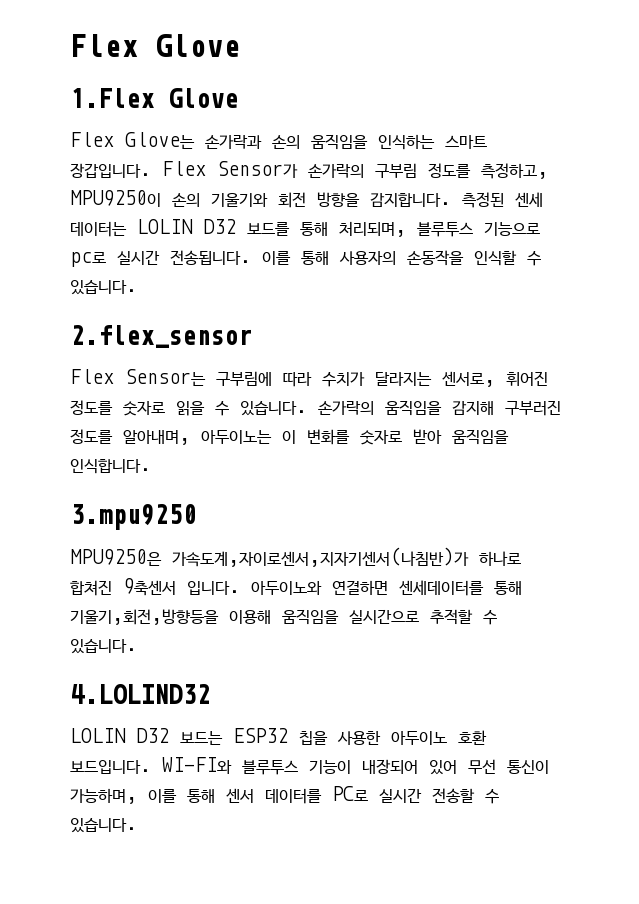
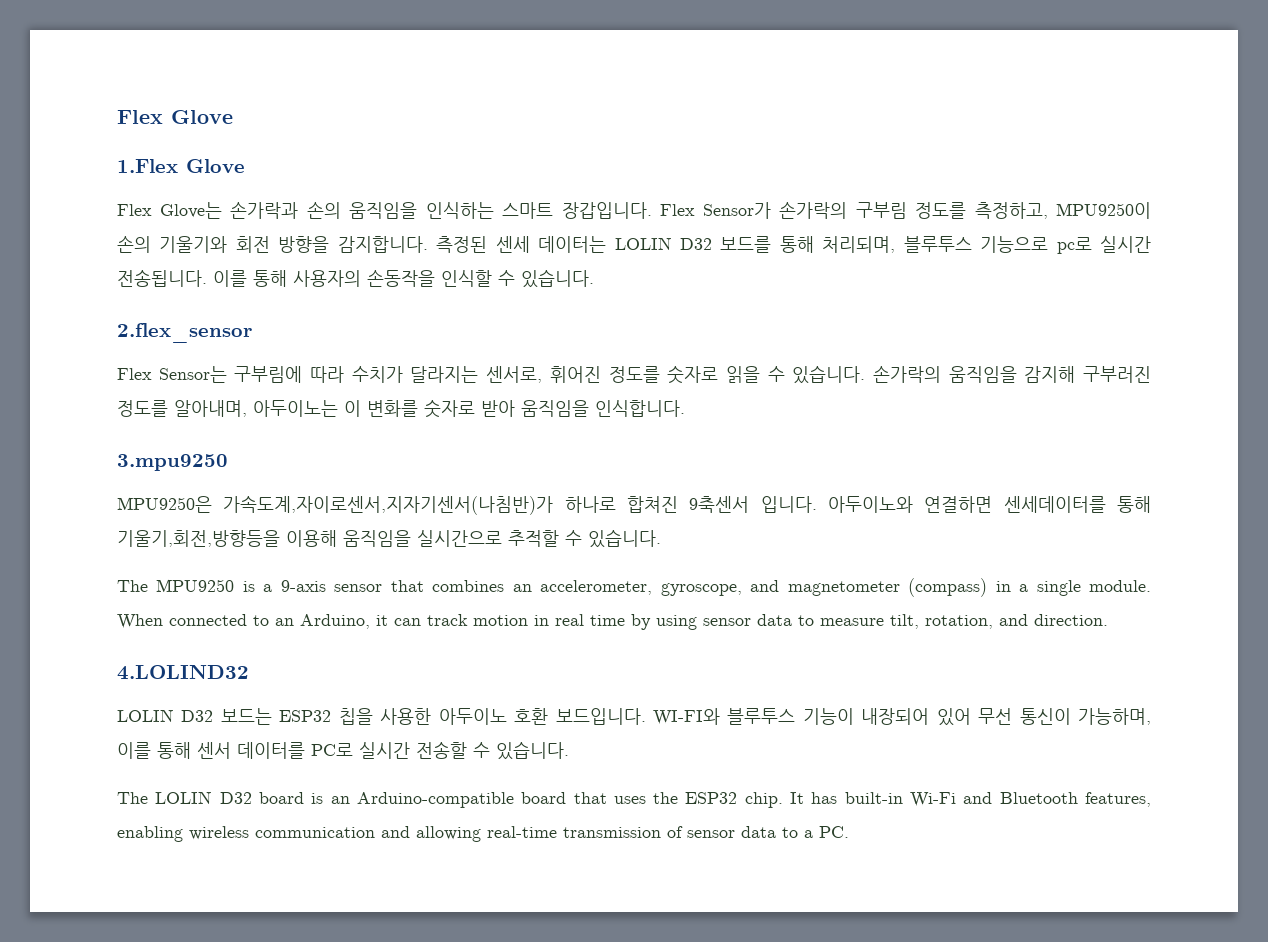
(137, 646) none -> [117,578,1152,597] [117,614,1108,630] // The MPU9250 is a 9-axis sensor that combines an accelerometer, gyroscope, and magnetometer (compass) in a single module. When connected to an Arduino, it can track motion in real time by using sensor data to measure tilt, rotation, and direction.
(137, 825) none -> [117,791,1151,808] [117,826,849,842] // The LOLIN D32 board is an Arduino-compatible board that uses the ESP32 chip. It has built-in Wi-Fi and Bluetooth features, enabling wireless communication and allowing real-time transmission of sensor data to a PC.

